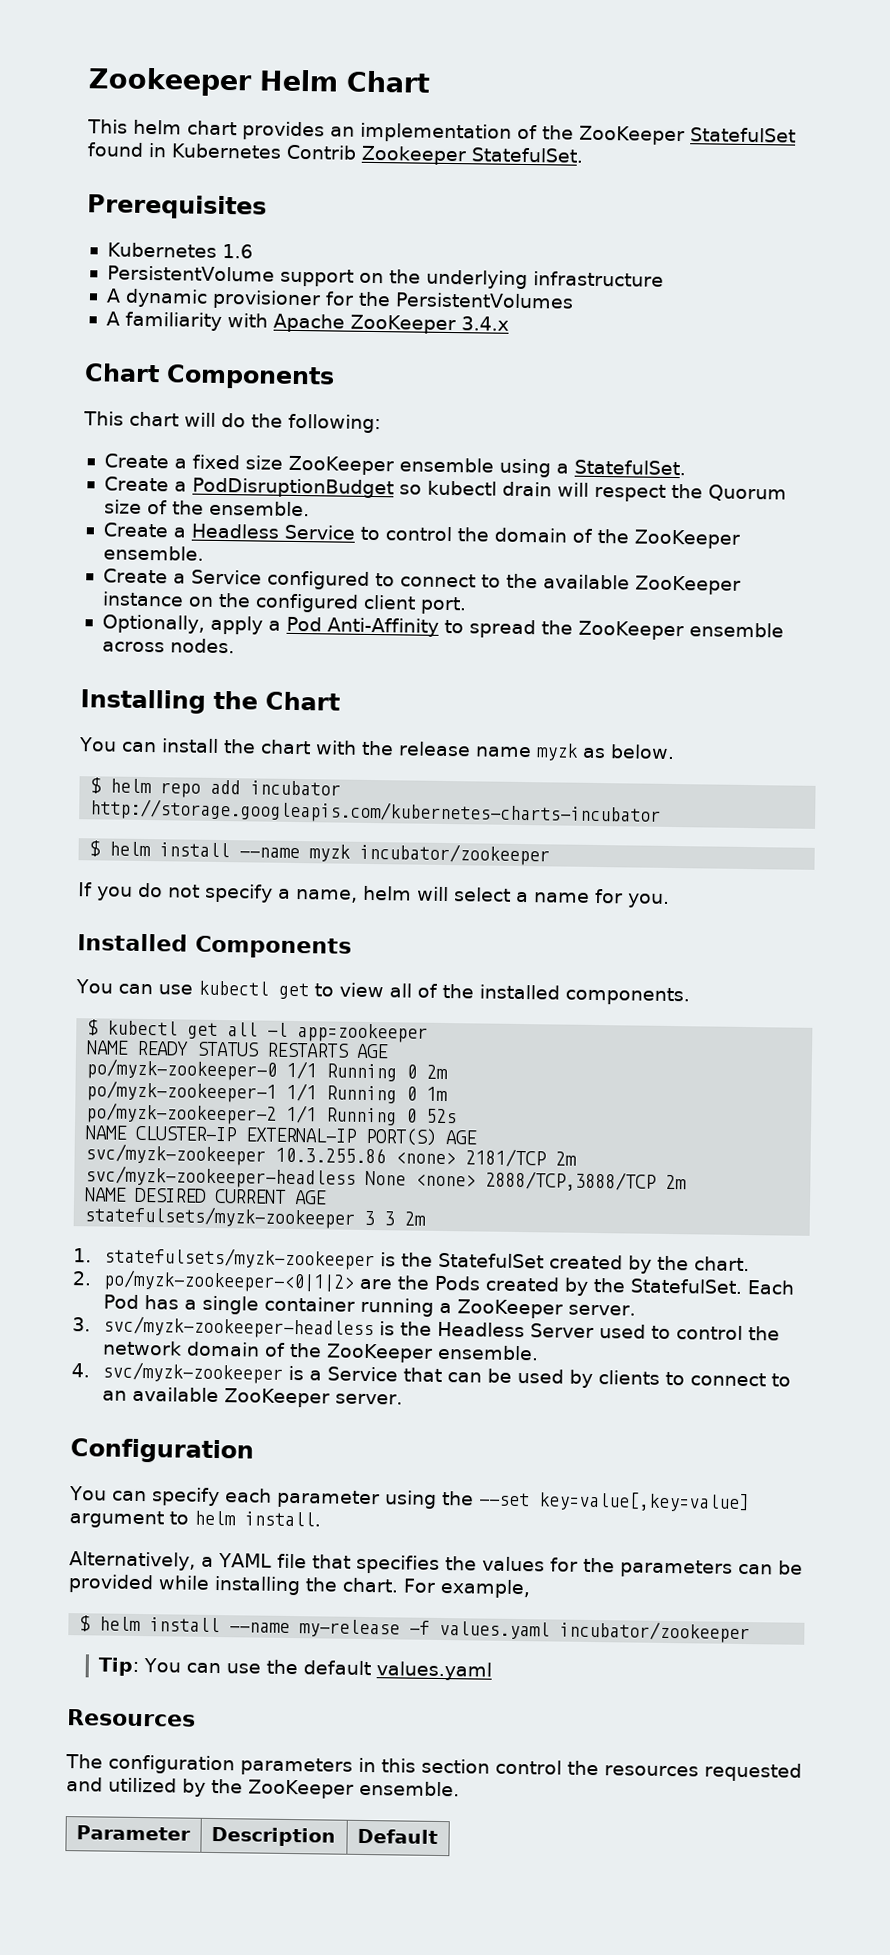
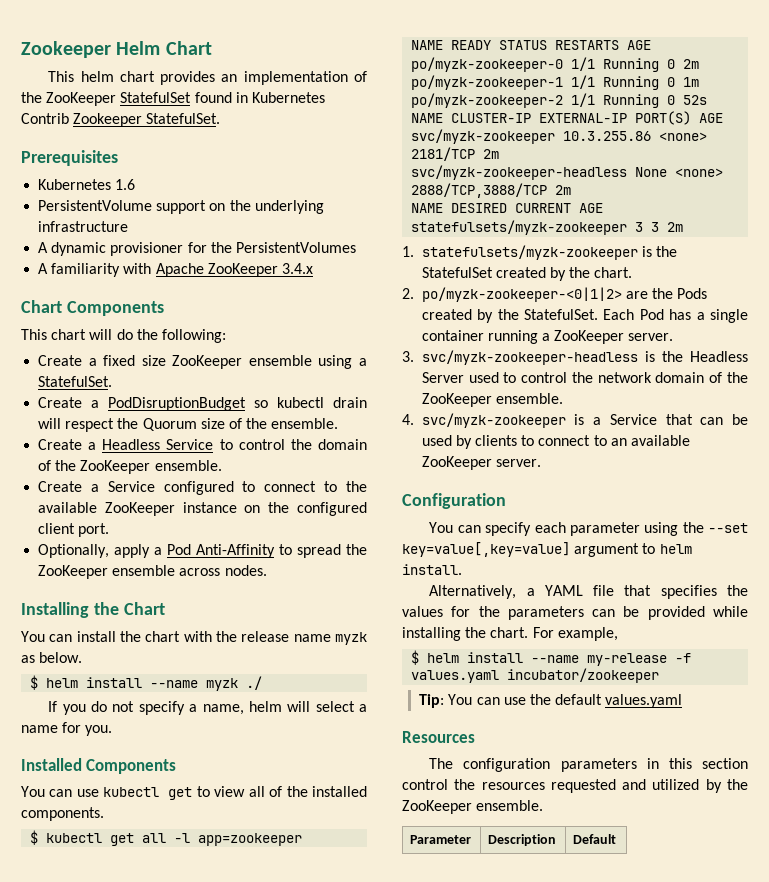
[90,777,342,798] [90,798,662,826] // $ helm repo add incubator http://storage.googleapis.com/kubernetes-charts-incubator -> (83, 657) none
[359,842,551,866] incubator/zookeeper -> [246,676,263,690] ./

